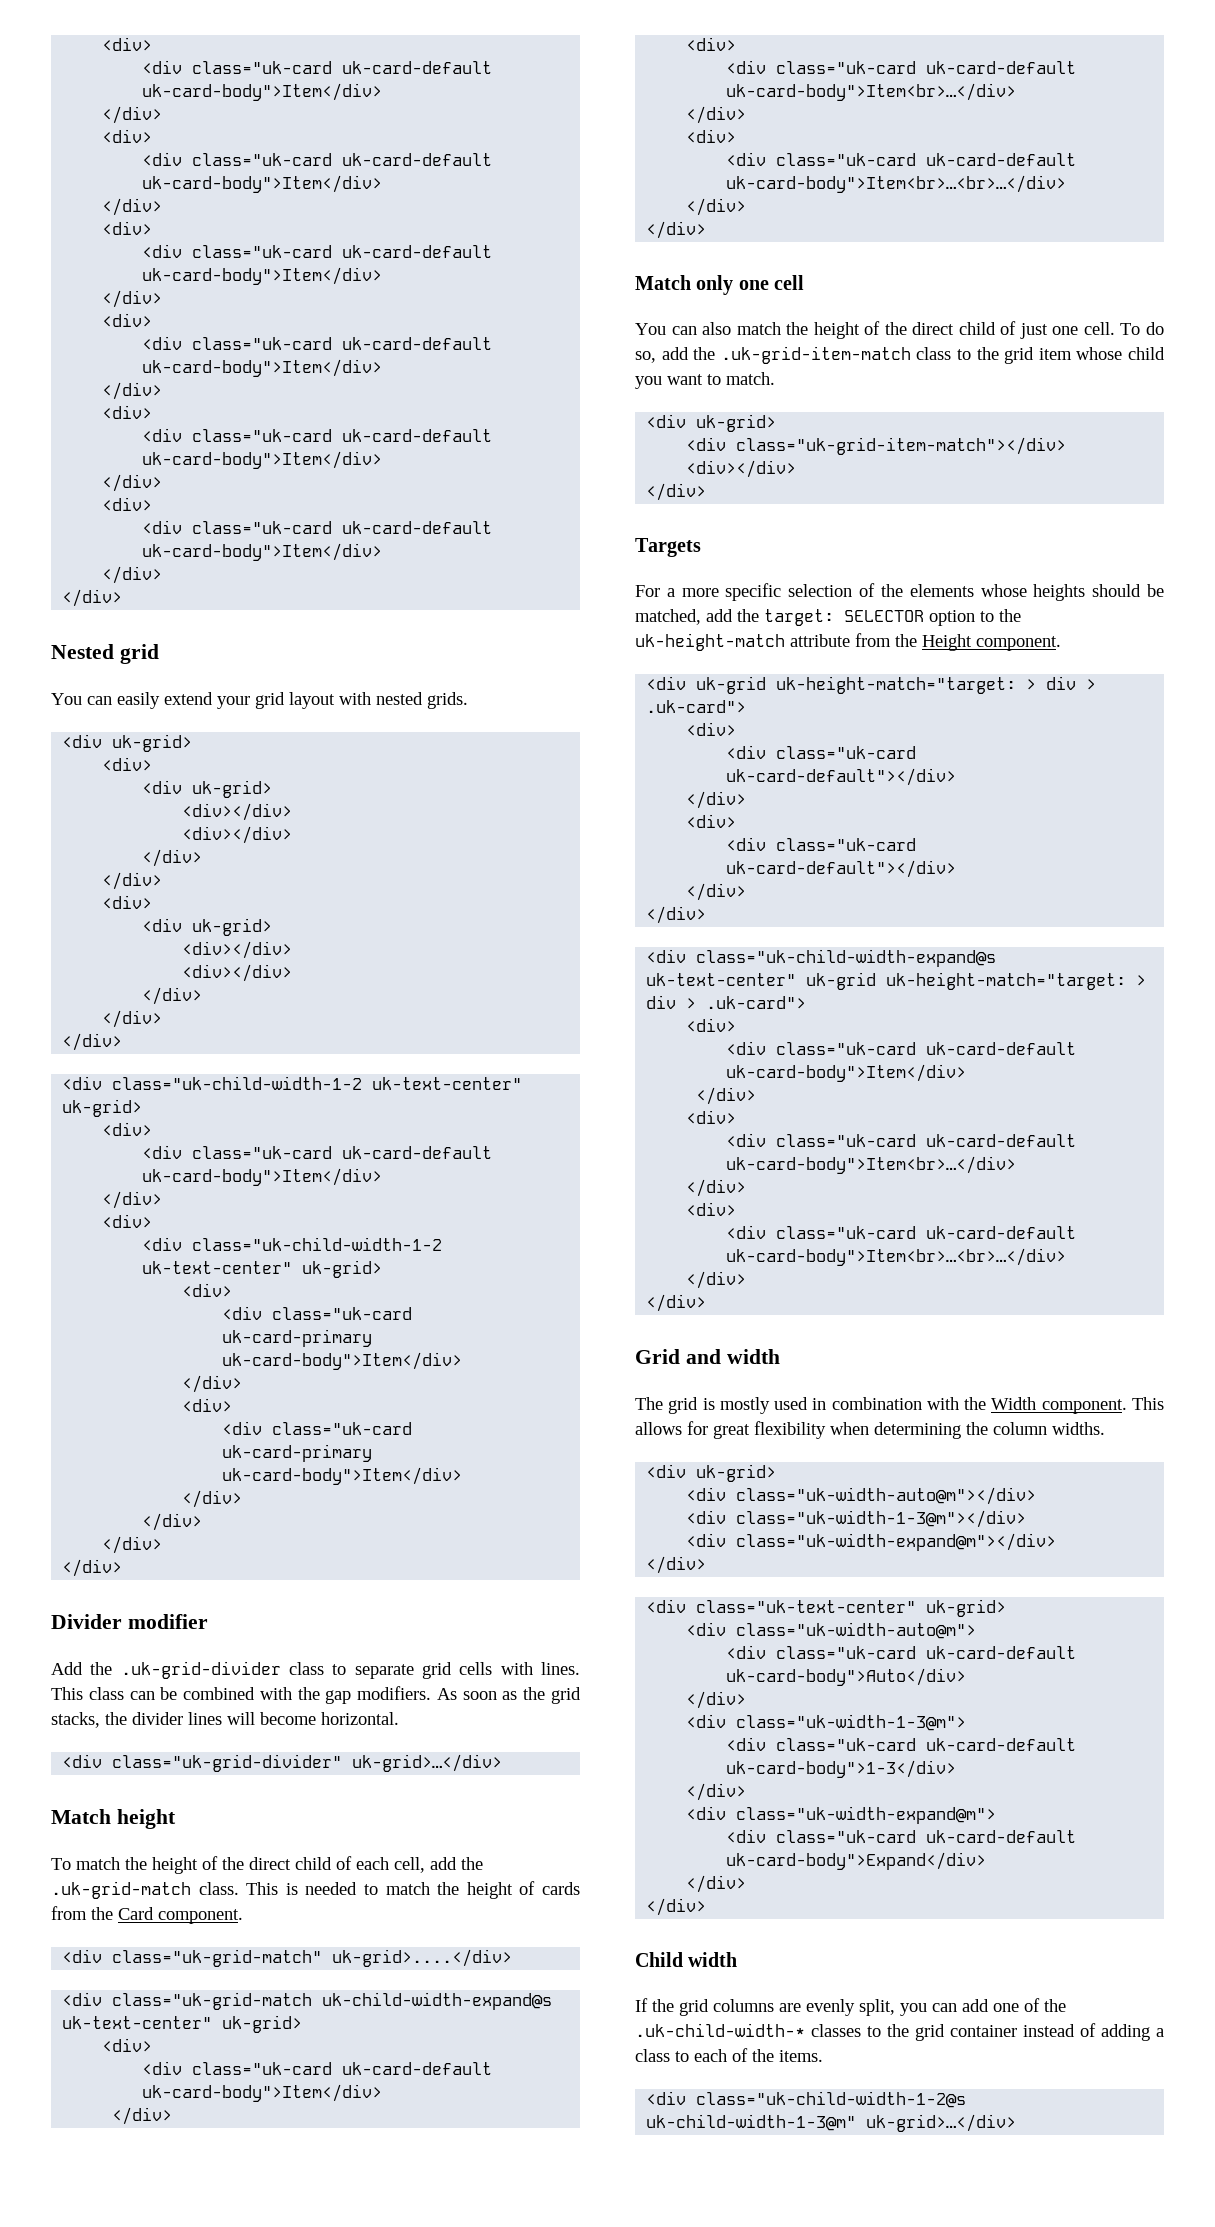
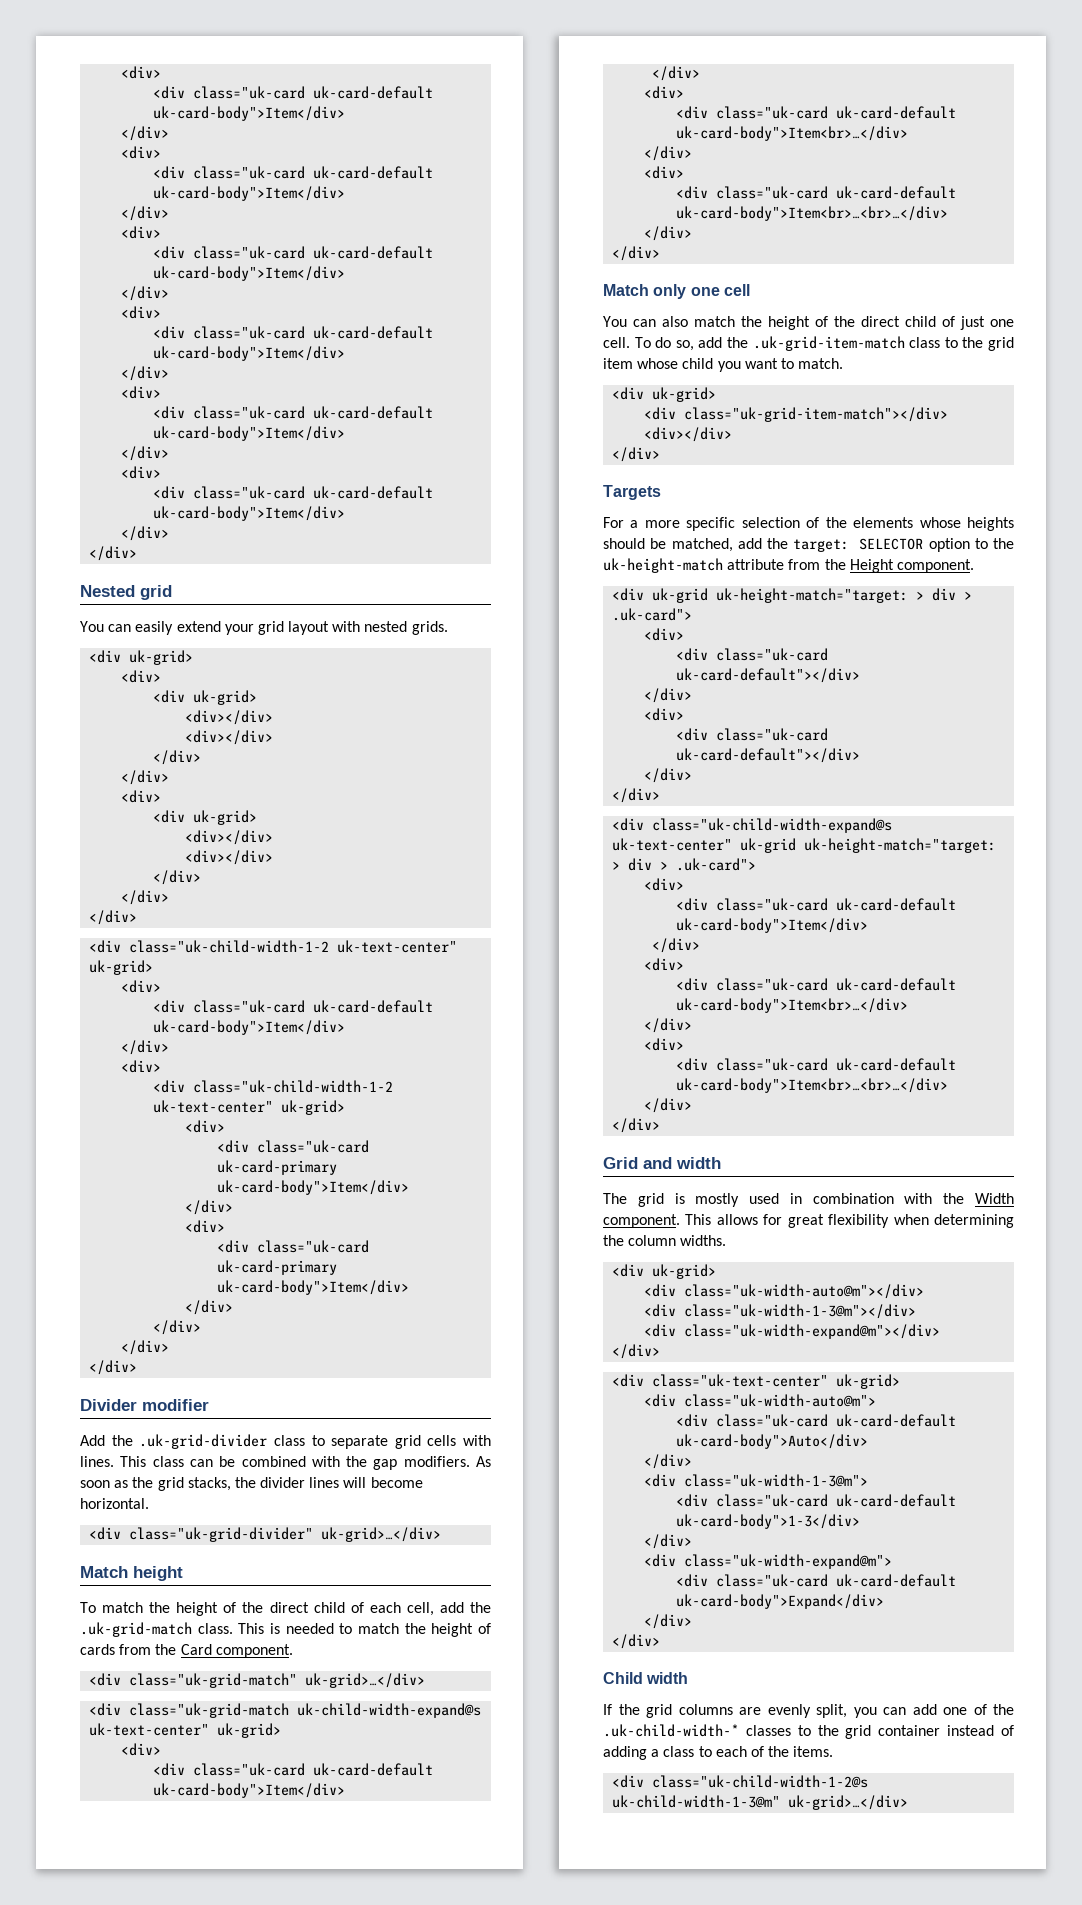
[332,1949,513,1967] uk-grid>....</div> -> [305,1673,426,1688] uk-grid>…</div>

